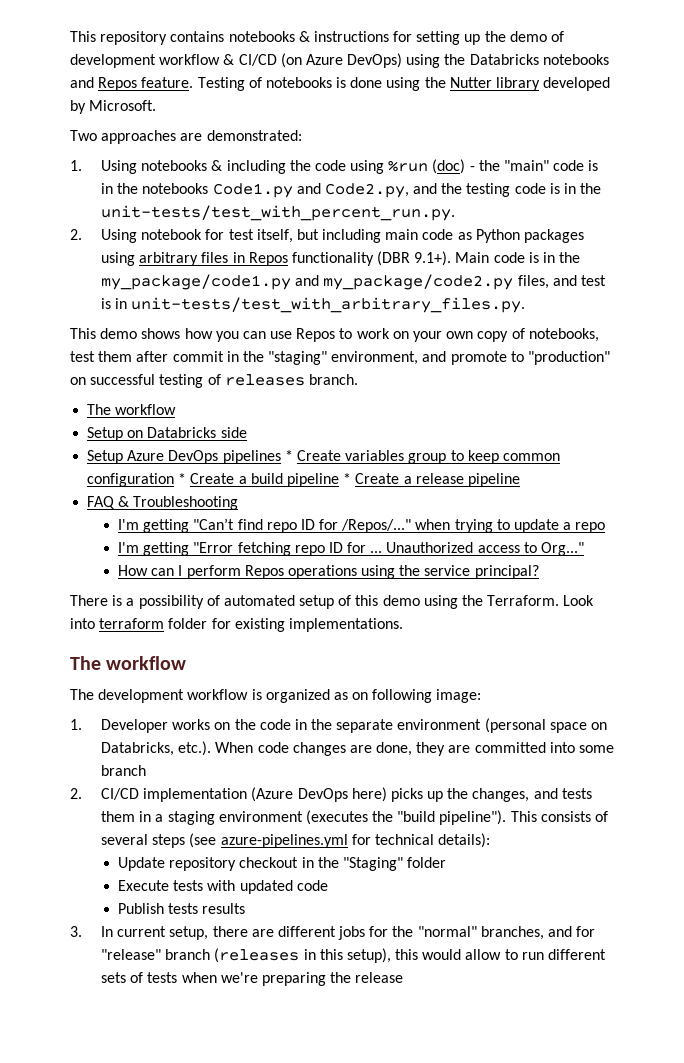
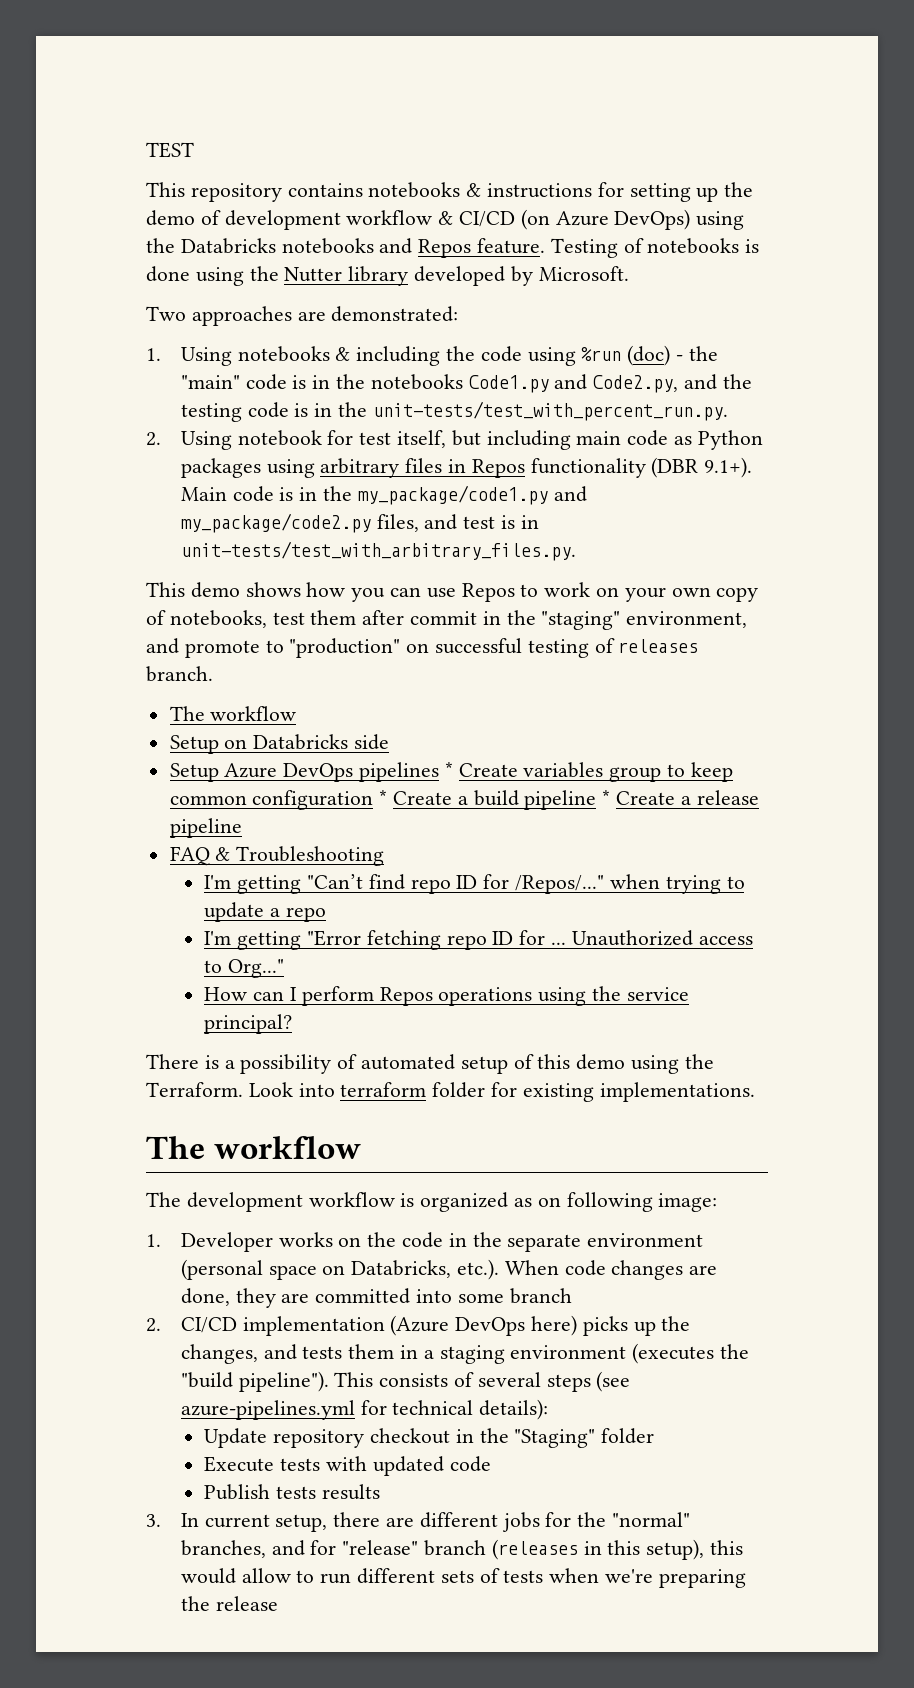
(70, 36) none -> [146,142,194,158] TEST //

